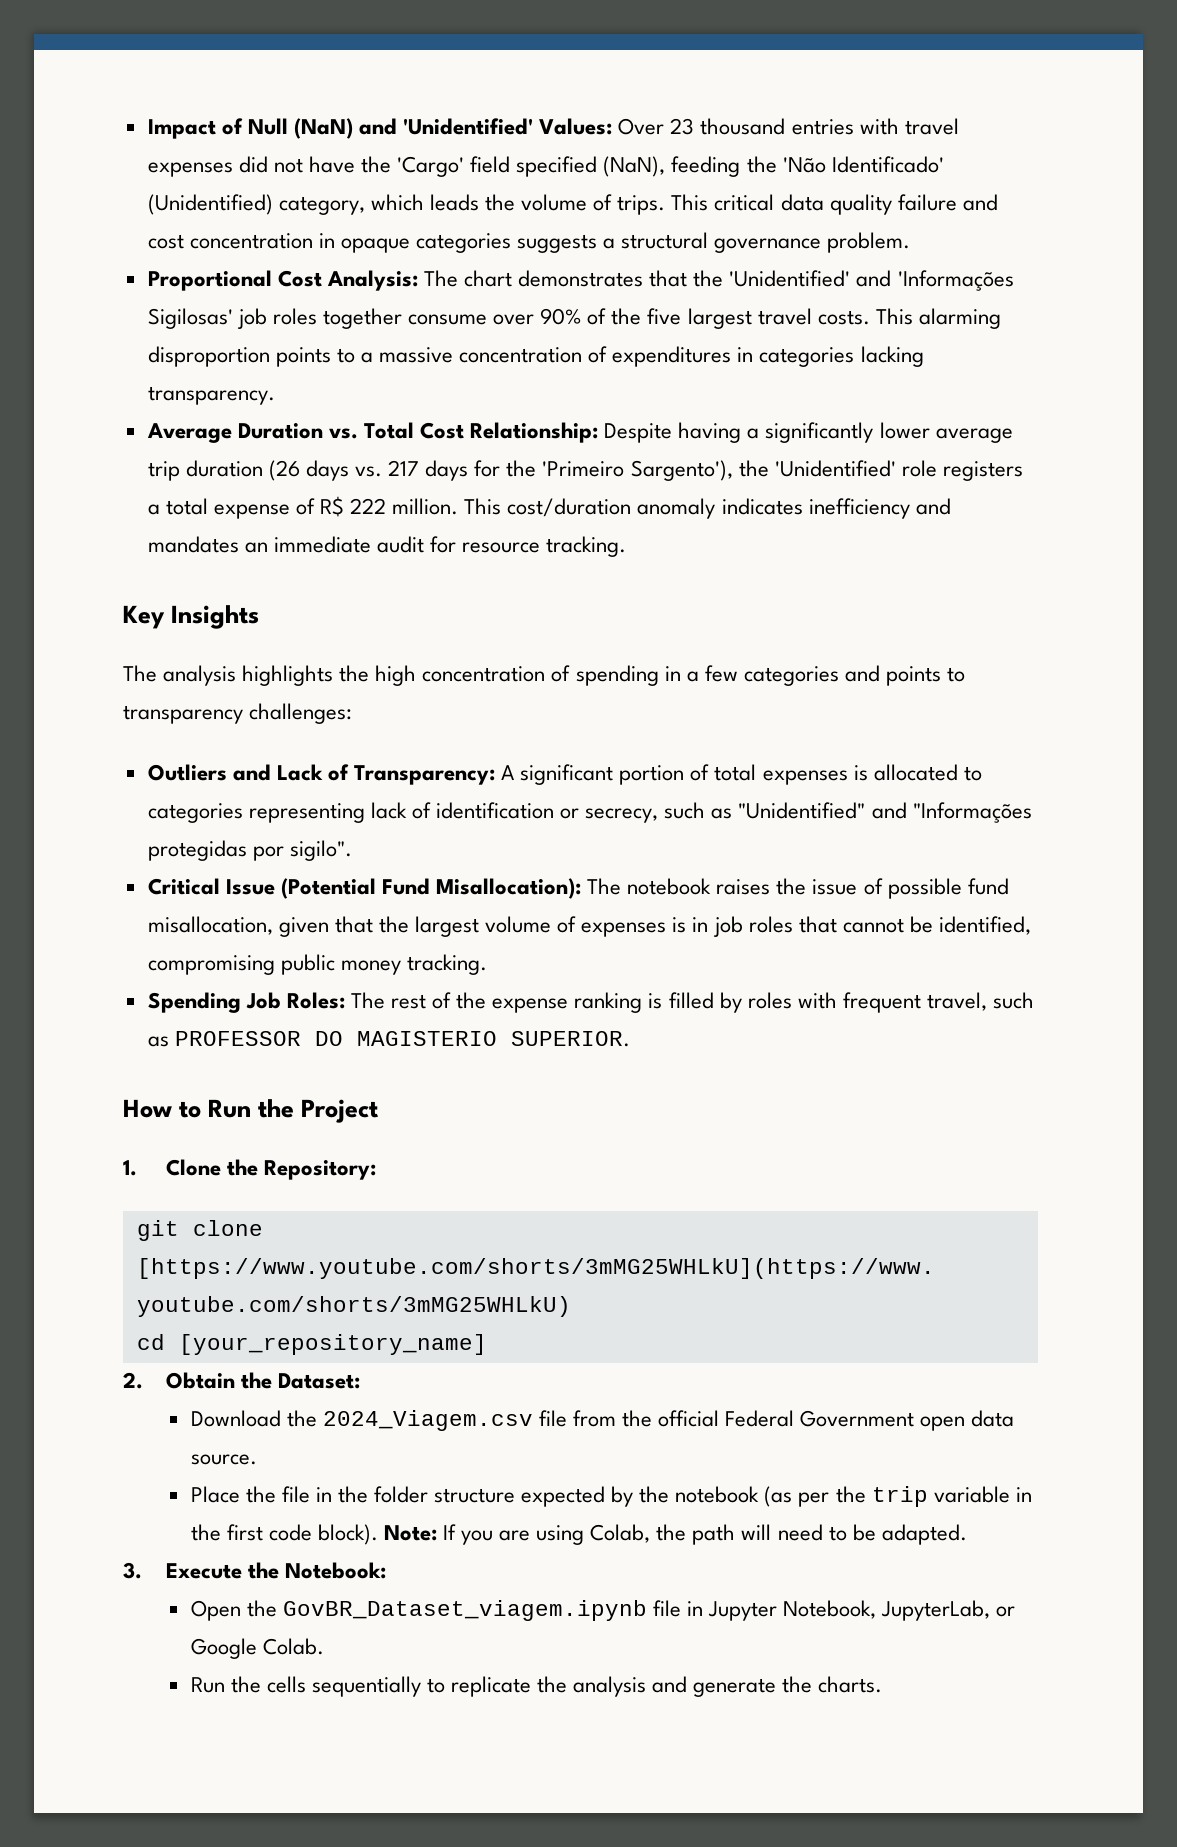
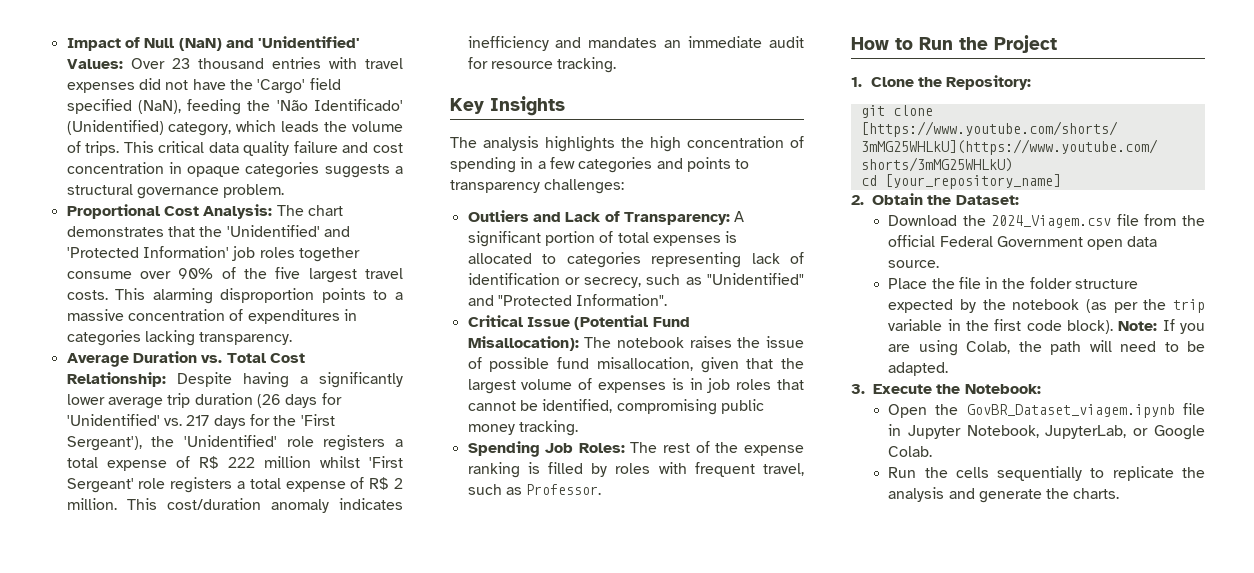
[897,270,1014,291] [147,308,233,329] 'Informações Sigilosas' -> [66,246,229,258] 'Protected Information'
(349, 470) none -> [321,393,342,405] [66,414,160,426] for 'Unidentified'
[542,460,733,481] 'Primeiro Sargento'), -> [300,414,335,426] [66,436,142,451] 'First Sergeant'),
(387, 506) none -> [263,456,403,468] [66,477,404,493] million whilst 'First Sergeant' role registers a total expense of R$ 2
[912,802,1032,823] [147,840,352,861] "Informações protegidas por sigilo". -> [497,294,668,306] "Protected Information".
[174,1031,630,1047] PROFESSOR DO MAGISTERIO SUPERIOR. -> [526,484,602,495] Professor.

